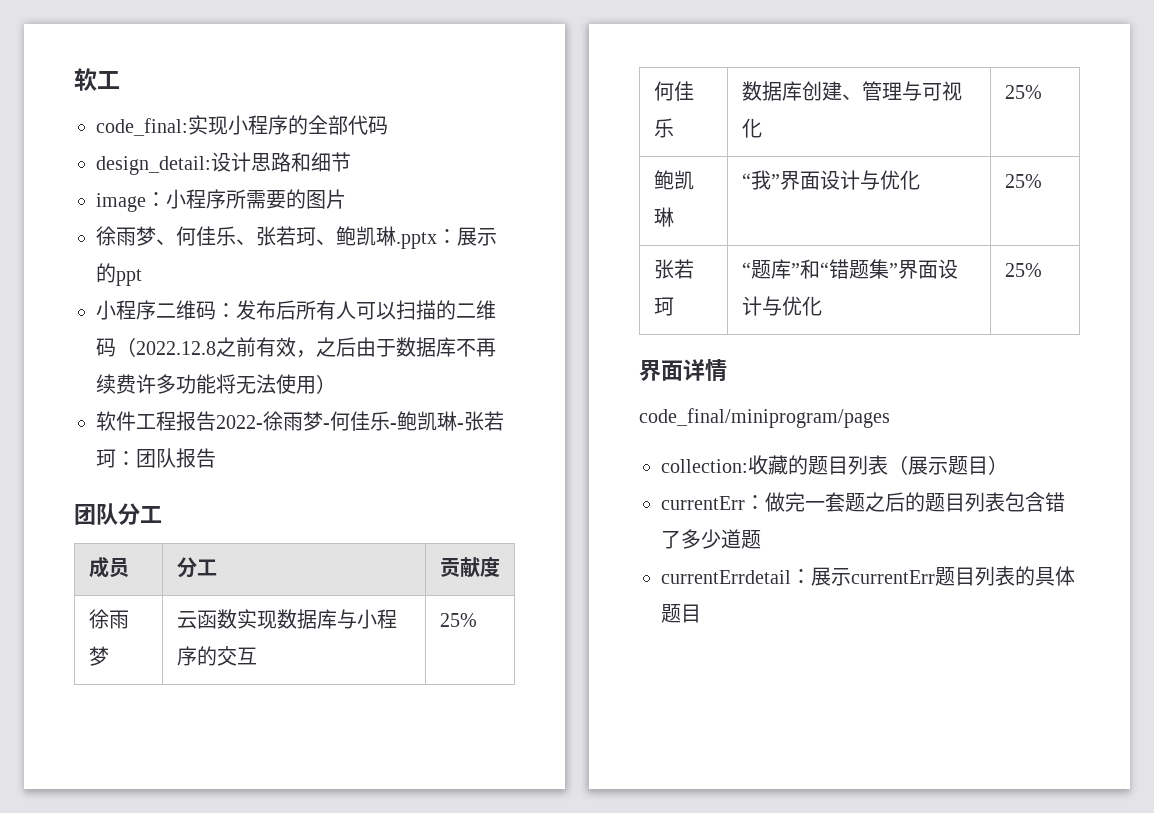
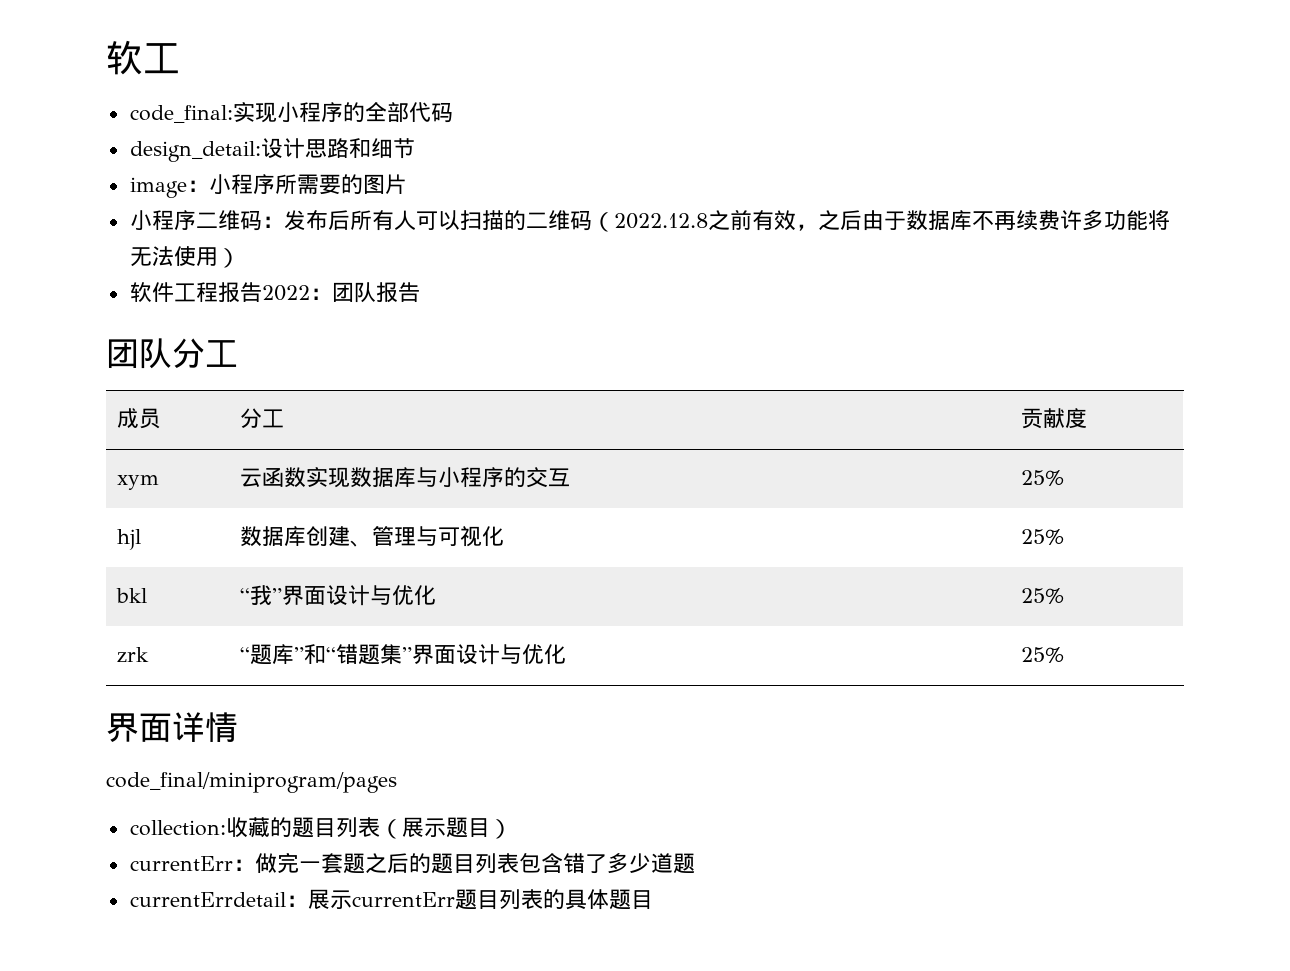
[96,226,497,249] [96,263,142,286] // 徐雨梦、何佳乐、张若珂、鲍凯琳.pptx：展示的ppt -> (407, 184) none
[216,411,504,431] [96,449,116,468] 2022-徐雨梦-何佳乐-鲍凯琳-张若珂 -> [261,285,310,301] 2022
[88,609,129,629] [88,646,109,666] 徐雨梦 -> [116,475,159,490] xym
[653,81,694,101] [653,118,674,138] 何佳乐 -> [116,529,141,550] hjl
[653,170,694,190] [653,207,674,227] 鲍凯琳 -> [115,588,147,603] bkl
[653,259,694,279] [653,297,674,316] 张若珂 -> [116,647,149,663] zrk

